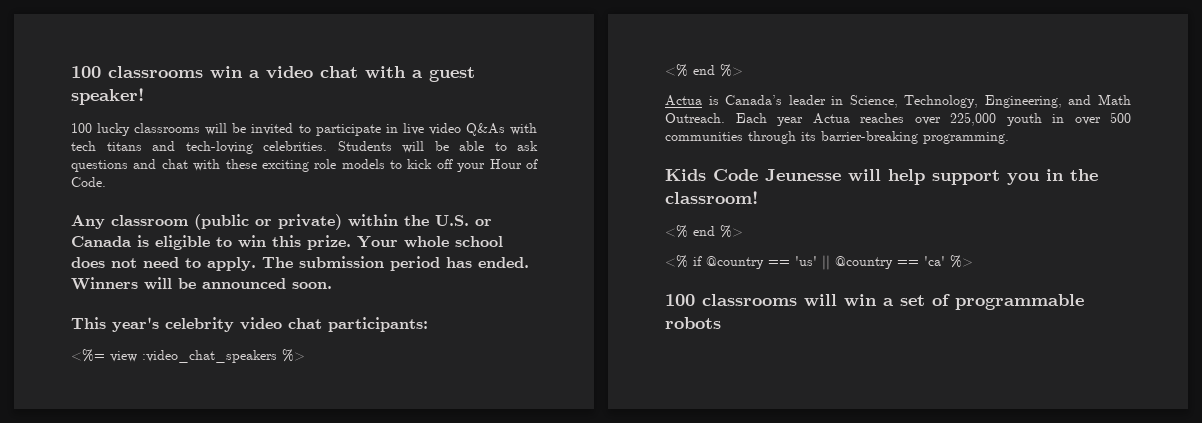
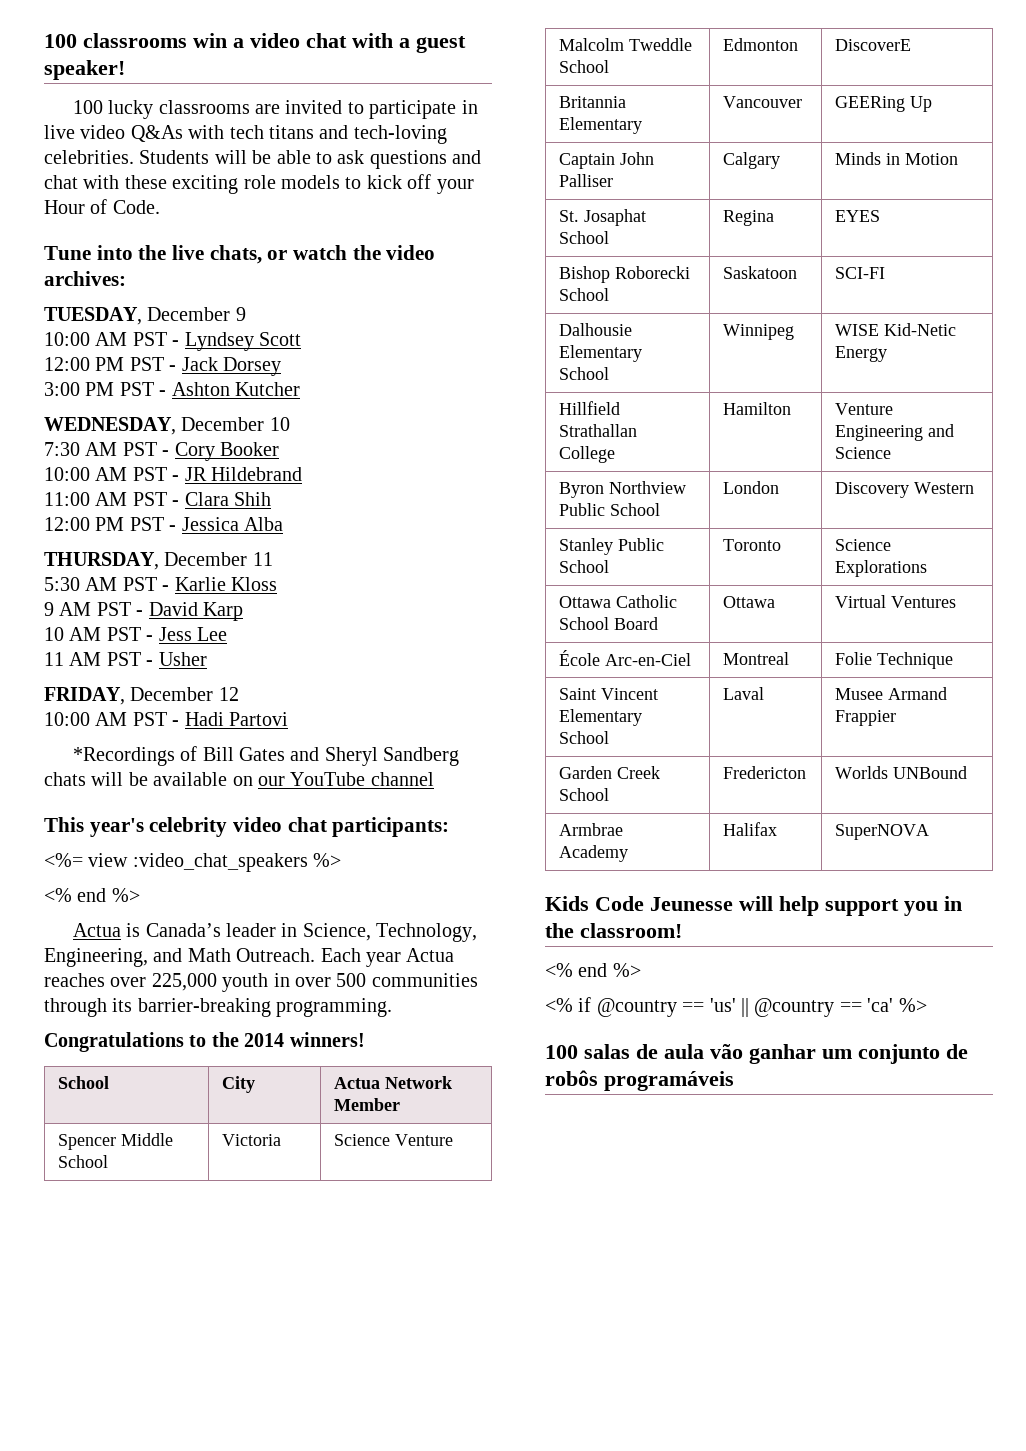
[205,123,247,135] will be -> [254,104,280,114] are
[71,214,492,230] [71,235,503,250] [71,256,529,271] [71,277,332,290] Any classroom (public or private) within the U.S. or Canada is eligible to win this prize. Your whole school does not need to apply. The submission period has ended. Winners will be announced soon. -> [44,245,436,264] [44,271,126,286] [44,307,246,325] [44,332,301,351] [44,357,281,376] [44,382,300,396] [44,417,290,435] [44,442,279,461] [44,467,302,481] [44,492,271,506] [44,517,283,531] [44,552,273,570] [44,577,277,591] [44,602,244,621] [44,627,228,641] [44,652,207,666] [44,687,239,705] [44,712,288,726] [72,746,460,766] [44,772,434,786] Tune into the live chats, or watch the video archives: // TUESDAY, December 9 // 10:00 AM PST - Lyndsey Scott // 12:00 PM PST - Jack Dorsey // 3:00 PM PST - Ashton Kutcher // WEDNESDAY, December 10 // 7:30 AM PST - Cory Booker // 10:00 AM PST - JR Hildebrand // 11:00 AM PST - Clara Shih // 12:00 PM PST - Jessica Alba // THURSDAY, December 11 // 5:30 AM PST - Karlie Kloss // 9 AM PST - David Karp // 10 AM PST - Jess Lee // 11 AM PST - Usher // FRIDAY, December 12 // 10:00 AM PST - Hadi Partovi // *Recordings of Bill Gates and Sheryl Sandberg chats will be available on our YouTube channel
(1009, 138) none -> [44,1032,365,1052] [57,1076,109,1089] [221,1076,255,1093] [333,1076,452,1089] [333,1098,400,1111] [57,1133,173,1150] [57,1155,108,1168] [221,1134,281,1146] [333,1134,453,1146] [558,38,692,51] [558,60,609,73] [722,38,798,51] [834,39,911,51] [558,96,626,108] [558,117,642,134] [722,96,802,108] [834,96,932,112] [558,152,654,169] [558,174,613,187] [722,152,780,169] [834,152,958,165] [558,209,646,226] [558,231,609,244] [722,210,774,226] [834,210,880,222] [558,266,690,283] [558,288,609,301] [722,266,797,279] [834,267,885,279] [558,323,632,336] [558,345,642,362] [558,367,609,380] [722,324,794,340] [834,323,956,336] [834,346,887,362] [558,401,620,415] [558,424,637,437] [558,446,615,463] [722,402,791,415] [834,403,893,415] [834,424,954,441] [834,447,891,459] [558,481,686,498] [558,503,660,516] [722,481,779,494] [834,482,974,498] [558,538,664,555] [558,560,609,573] [722,539,781,551] [834,539,891,551] [834,560,927,577] [558,595,677,608] [558,617,658,630] [722,596,775,608] [834,595,956,608] [558,650,691,666] [722,652,789,665] [834,652,953,669] [558,688,658,700] [558,709,642,726] [558,731,609,744] [722,687,764,700] [834,687,947,700] [834,710,896,726] [558,766,660,779] [558,788,609,801] [722,766,806,779] [834,766,967,779] [558,823,623,836] [558,845,628,862] [722,822,777,836] [834,824,929,840] // Congratulations to the 2014 winners! // School | City | Actua Network Member // Spencer Middle School | Victoria | Science Venture // Malcolm Tweddle School | Edmonton | DiscoverE // Britannia Elementary | Vancouver | GEERing Up // Captain John Palliser | Calgary | Minds in Motion // St. Josaphat School | Regina | EYES // Bishop Roborecki School | Saskatoon | SCI-FI // Dalhousie Elementary School | Winnipeg | WISE Kid-Netic Energy // Hillfield Strathallan College | Hamilton | Venture Engineering and Science // Byron Northview Public School | London | Discovery Western // Stanley Public School | Toronto | Science Explorations // Ottawa Catholic School Board | Ottawa | Virtual Ventures // École Arc-en-Ciel | Montreal | Folie Technique // Saint Vincent Elementary School | Laval | Musee Armand Frappier // Garden Creek School | Fredericton | Worlds UNBound // Armbrae Academy | Halifax | SuperNOVA
[702,294,1084,310] [665,317,721,329] classrooms will win a set of programmable robots -> [584,1044,968,1064] [545,1070,734,1091] salas de aula vão ganhar um conjunto de robôs programáveis

